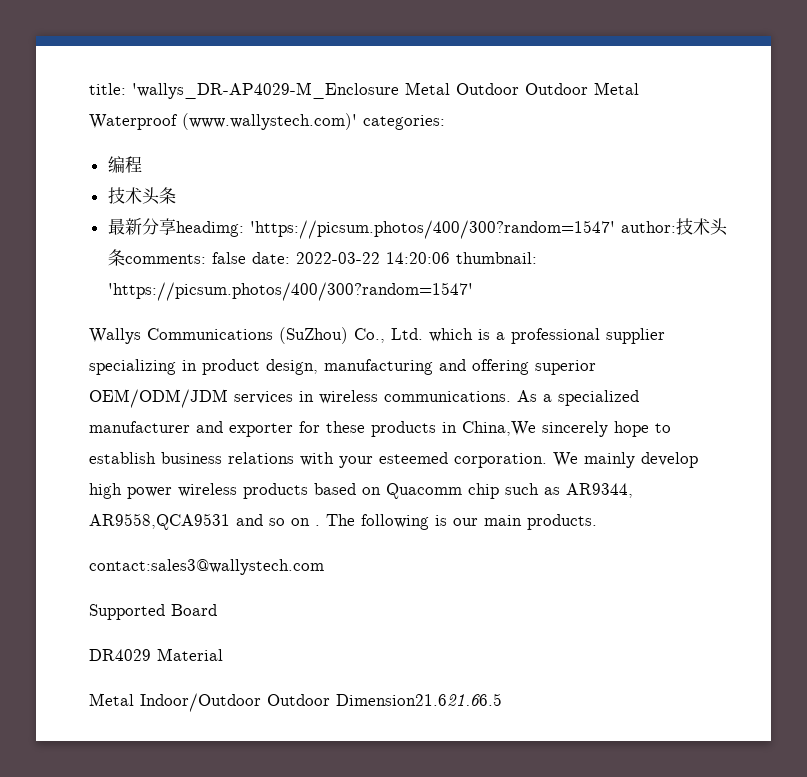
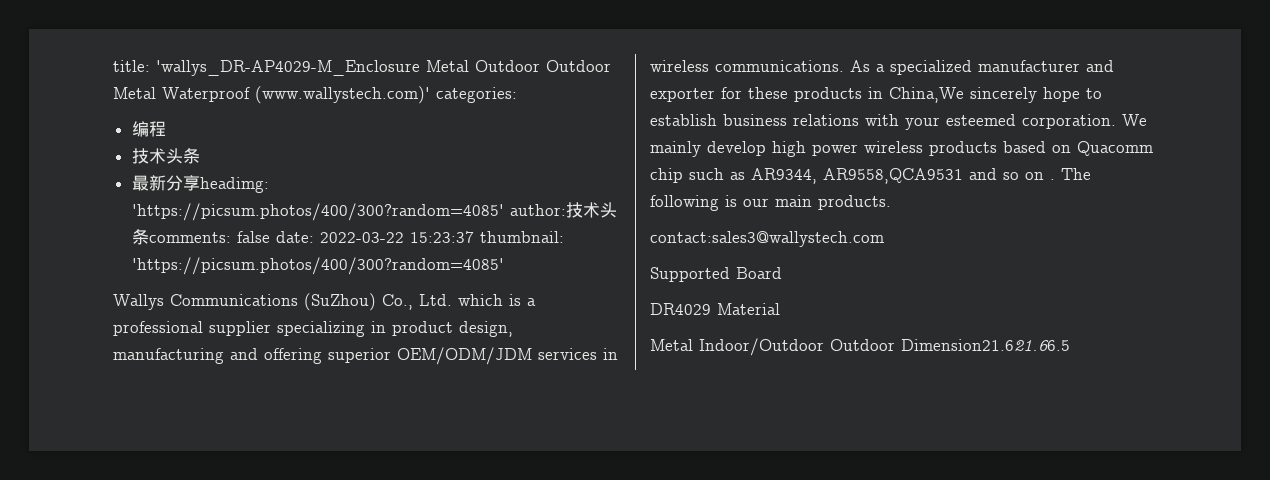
[249,220,615,239] 'https://picsum.photos/400/300?random=1547' -> [131,203,504,221] 'https://picsum.photos/400/300?random=4085'
[385,252,537,264] [107,282,473,301] 14:20:06 thumbnail: 'https://picsum.photos/400/300?random=1547' -> [409,231,564,243] [131,257,504,275] 15:23:37 thumbnail: 'https://picsum.photos/400/300?random=4085'

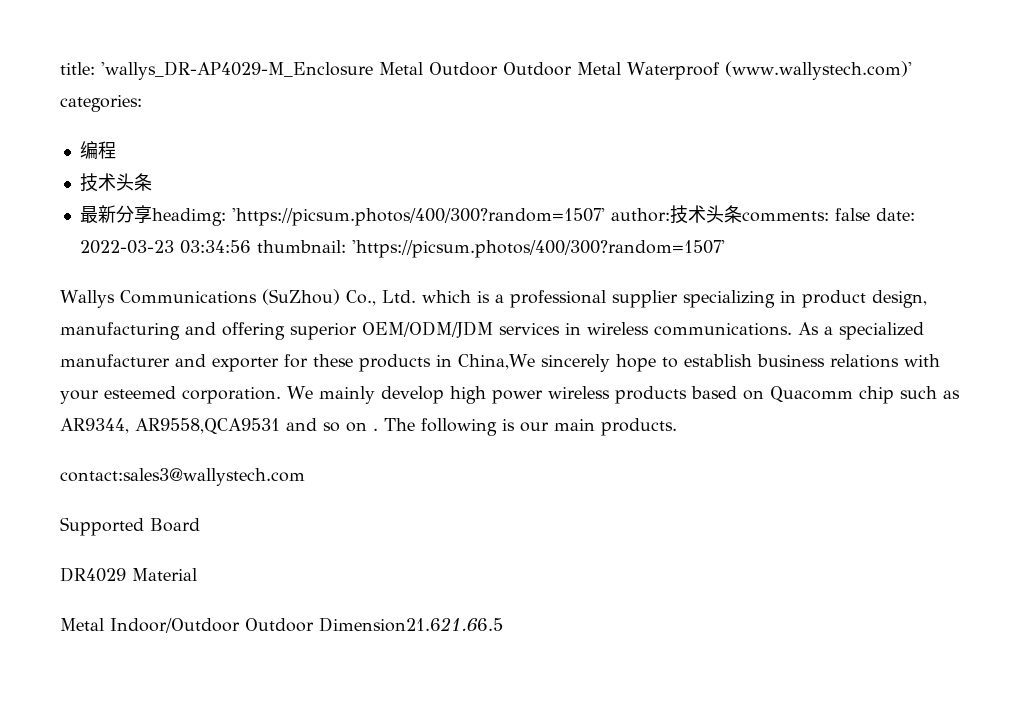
[131,203,504,221] 'https://picsum.photos/400/300?random=4085' -> [231,208,605,226] 'https://picsum.photos/400/300?random=1507'
[319,231,564,243] [131,257,504,275] 2022-03-22 15:23:37 thumbnail: 'https://picsum.photos/400/300?random=4085' -> [79,240,725,258] 2022-03-23 03:34:56 thumbnail: 'https://picsum.photos/400/300?random=1507'

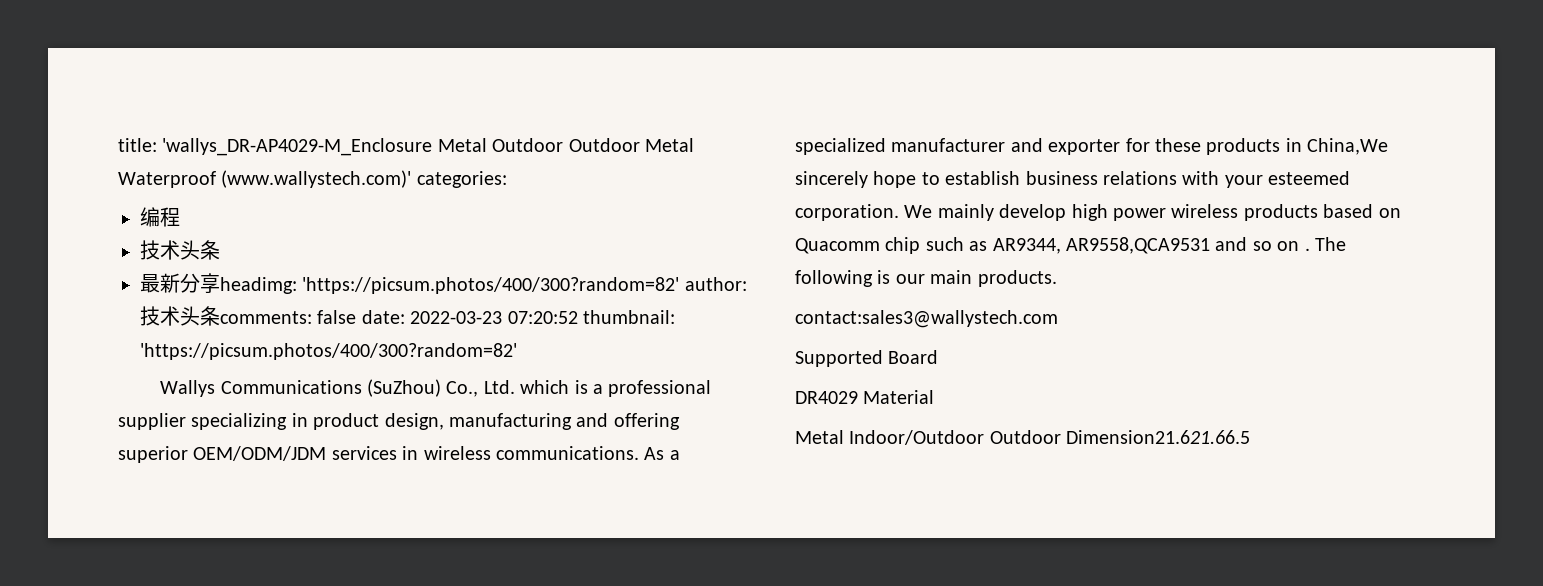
[231,208,605,226] 'https://picsum.photos/400/300?random=1507' -> [302,277,680,294] 'https://picsum.photos/400/300?random=82'
[179,240,725,258] 03:34:56 thumbnail: 'https://picsum.photos/400/300?random=1507' -> [507,310,675,324] [140,343,517,360] 07:20:52 thumbnail: 'https://picsum.photos/400/300?random=82'

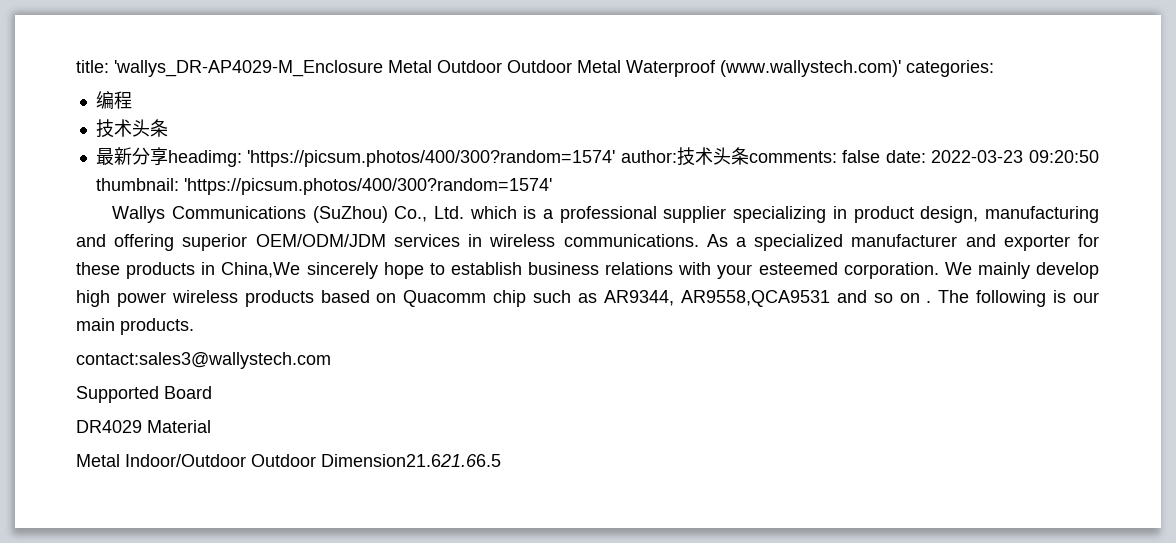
[302,277,680,294] 'https://picsum.photos/400/300?random=82' -> [247,150,616,167] 'https://picsum.photos/400/300?random=1574'
[507,310,675,324] [140,343,517,360] 07:20:52 thumbnail: 'https://picsum.photos/400/300?random=82' -> [1029,150,1099,163] [95,178,552,195] 09:20:50 thumbnail: 'https://picsum.photos/400/300?random=1574'

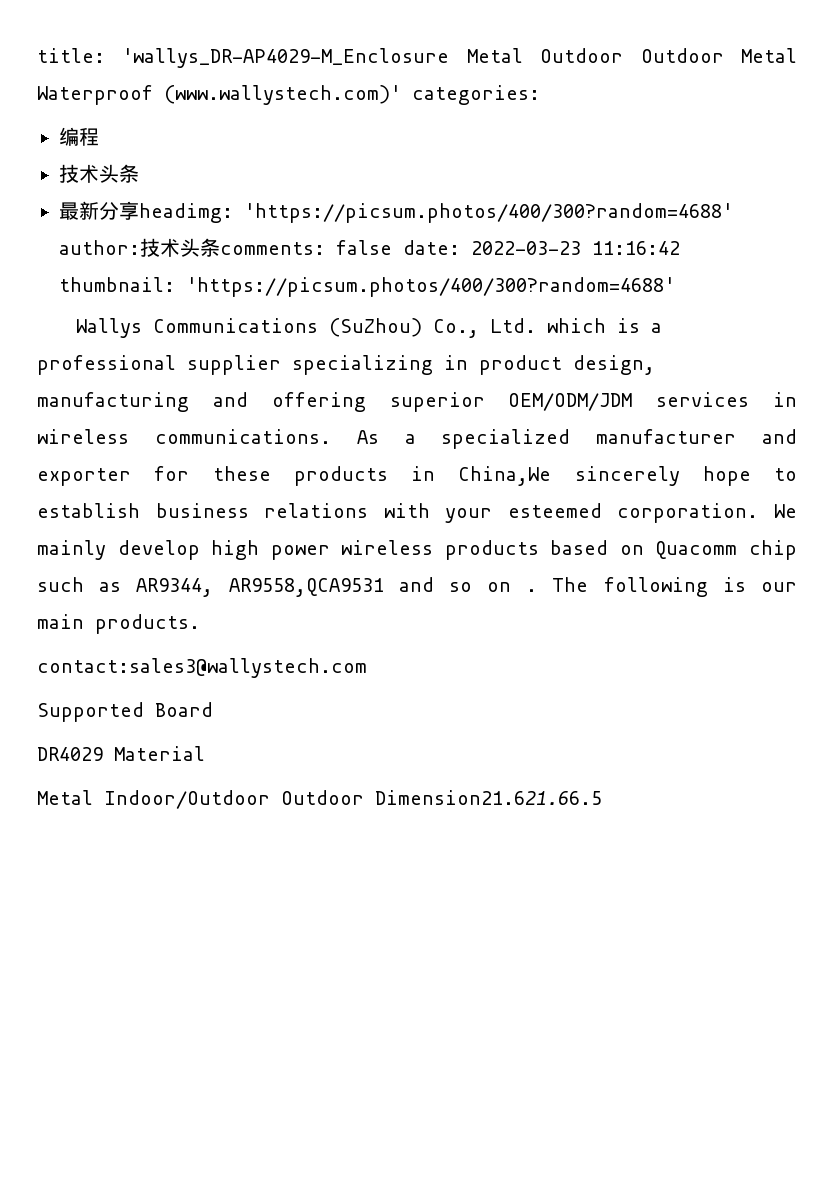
[247,150,616,167] 'https://picsum.photos/400/300?random=1574' -> [244,203,733,223] 'https://picsum.photos/400/300?random=4688'
[1029,150,1099,163] [95,178,552,195] 09:20:50 thumbnail: 'https://picsum.photos/400/300?random=1574' -> [592,241,680,255] [59,277,675,297] 11:16:42 thumbnail: 'https://picsum.photos/400/300?random=4688'

